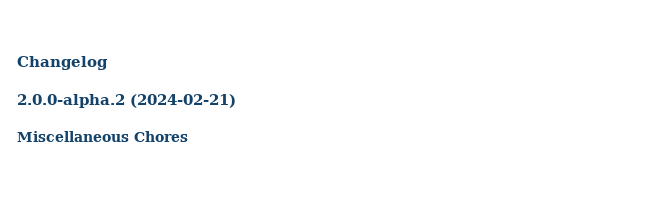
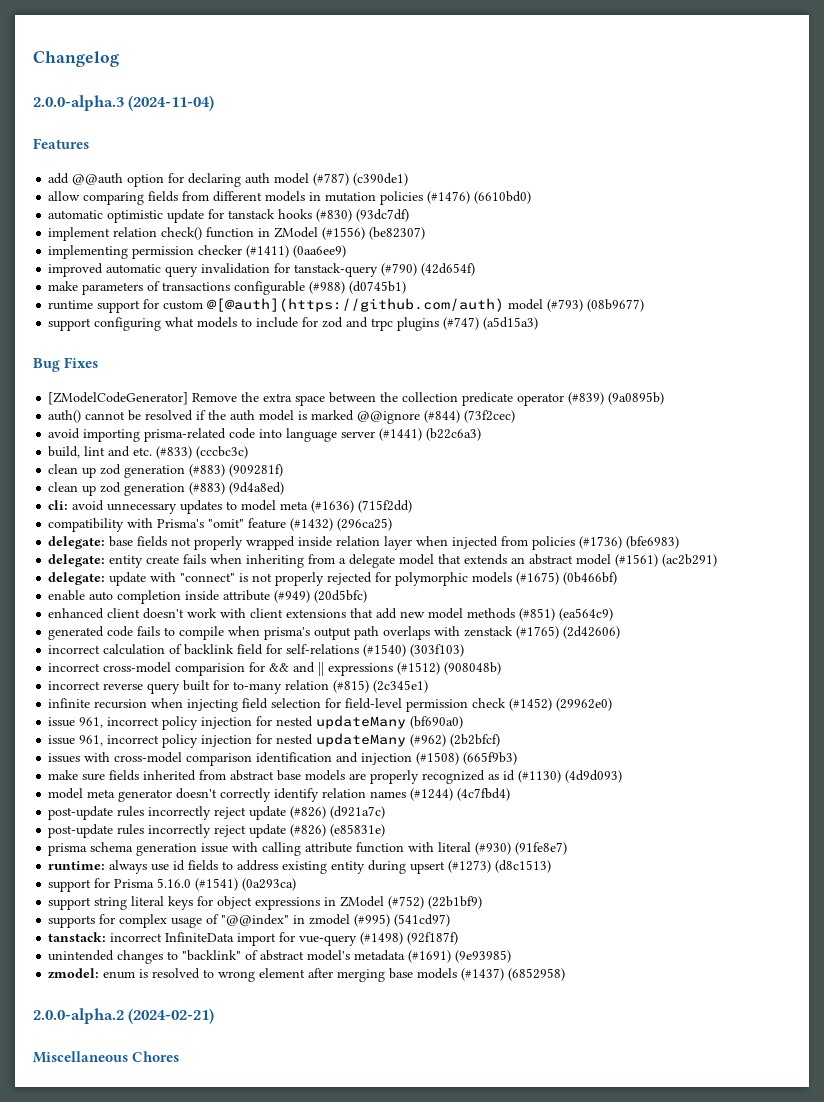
(108, 63) none -> [33,95,215,111] [33,138,89,149] [48,173,409,187] [48,191,532,205] [48,209,410,223] [48,227,426,241] [48,245,347,259] [48,263,476,277] [48,281,407,295] [48,298,645,313] [48,317,539,331] [33,357,99,372] [48,392,665,406] [48,410,516,424] [48,428,482,442] [48,446,249,459] [48,464,284,478] [48,482,285,496] [48,500,413,514] [48,518,393,532] [48,536,680,550] [48,554,718,568] [48,572,618,586] [48,590,368,604] [48,608,614,621] [48,626,621,640] [48,644,465,657] [48,662,502,676] [48,680,429,694] [48,698,613,712] [48,715,464,730] [48,733,501,748] [48,752,518,766] [48,770,623,784] [48,788,511,802] [48,806,386,820] [48,824,386,838] [48,842,568,856] [48,860,552,874] [48,878,297,892] [48,896,483,910] [48,914,451,928] [48,932,459,946] [48,950,512,964] [48,968,566,982] // 2.0.0-alpha.3 (2024-11-04) // Features // add @@auth option for declaring auth model (#787) (c390de1) // allow comparing fields from different models in mutation policies (#1476) (6610bd0) // automatic optimistic update for tanstack hooks (#830) (93dc7df) // implement relation check() function in ZModel (#1556) (be82307) // implementing permission checker (#1411) (0aa6ee9) // improved automatic query invalidation for tanstack-query (#790) (42d654f) // make parameters of transactions configurable (#988) (d0745b1) // runtime support for custom @[@auth](https://github.com/auth) model (#793) (08b9677) // support configuring what models to include for zod and trpc plugins (#747) (a5d15a3) // Bug Fixes // [ZModelCodeGenerator] Remove the extra space between the collection predicate operator (#839) (9a0895b) // auth() cannot be resolved if the auth model is marked @@ignore (#844) (73f2cec) // avoid importing prisma-related code into language server (#1441) (b22c6a3) // build, lint and etc. (#833) (cccbc3c) // clean up zod generation (#883) (909281f) // clean up zod generation (#883) (9d4a8ed) // cli: avoid unnecessary updates to model meta (#1636) (715f2dd) // compatibility with Prisma's "omit" feature (#1432) (296ca25) // delegate: base fields not properly wrapped inside relation layer when injected from policies (#1736) (bfe6983) // delegate: entity create fails when inheriting from a delegate model that extends an abstract model (#1561) (ac2b291) // delegate: update with "connect" is not properly rejected for polymorphic models (#1675) (0b466bf) // enable auto completion inside attribute (#949) (20d5bfc) // enhanced client doesn't work with client extensions that add new model methods (#851) (ea564c9) // generated code fails to compile when prisma's output path overlaps with zenstack (#1765) (2d42606) // incorrect calculation of backlink field for self-relations (#1540) (303f103) // incorrect cross-model comparision for && and || expressions (#1512) (908048b) // incorrect reverse query built for to-many relation (#815) (2c345e1) // infinite recursion when injecting field selection for field-level permission check (#1452) (29962e0) // issue 961, incorrect policy injection for nested updateMany (bf690a0) // issue 961, incorrect policy injection for nested updateMany (#962) (2b2bfcf) // issues with cross-model comparison identification and injection (#1508) (665f9b3) // make sure fields inherited from abstract base models are properly recognized as id (#1130) (4d9d093) // model meta generator doesn't correctly identify relation names (#1244) (4c7fbd4) // post-update rules incorrectly reject update (#826) (d921a7c) // post-update rules incorrectly reject update (#826) (e85831e) // prisma schema generation issue with calling attribute function with literal (#930) (91fe8e7) // runtime: always use id fields to address existing entity during upsert (#1273) (d8c1513) // support for Prisma 5.16.0 (#1541) (0a293ca) // support string literal keys for object expressions in ZModel (#752) (22b1bf9) // supports for complex usage of "@@index" in zmodel (#995) (541cd97) // tanstack: incorrect InfiniteData import for vue-query (#1498) (92f187f) // unintended changes to "backlink" of abstract model's metadata (#1691) (9e93985) // zmodel: enum is resolved to wrong element after merging base models (#1437) (6852958)

